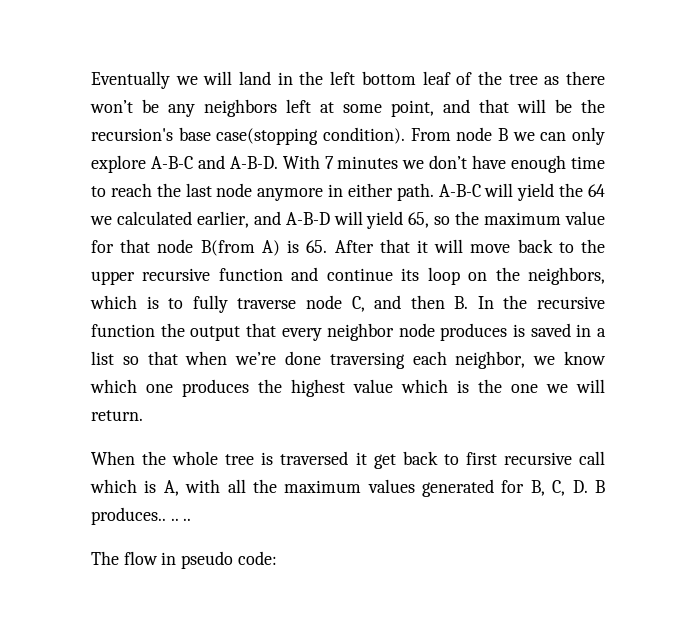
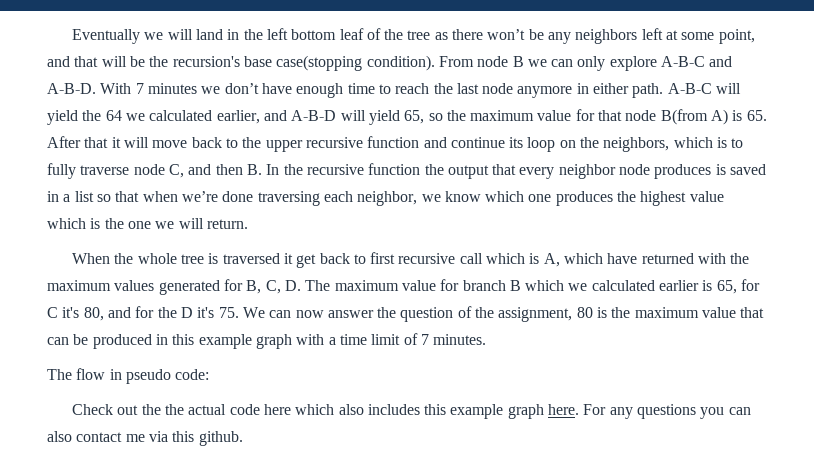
[185,479,246,493] with all -> [564,253,727,264] which have returned with
[594,480,605,493] [91,507,192,525] B produces.. .. .. -> [305,279,761,294] [47,306,765,322] [47,333,487,349] The maximum value for branch B which we calculated earlier is 65, for C it's 80, and for the D it's 75. We can now answer the question of the assignment, 80 is the maximum value that can be produced in this example graph with a time limit of 7 minutes.
(277, 558) none -> [71,404,751,419] [47,431,243,446] // Check out the the actual code here which also includes this example graph here. For any questions you can also contact me via this github.

